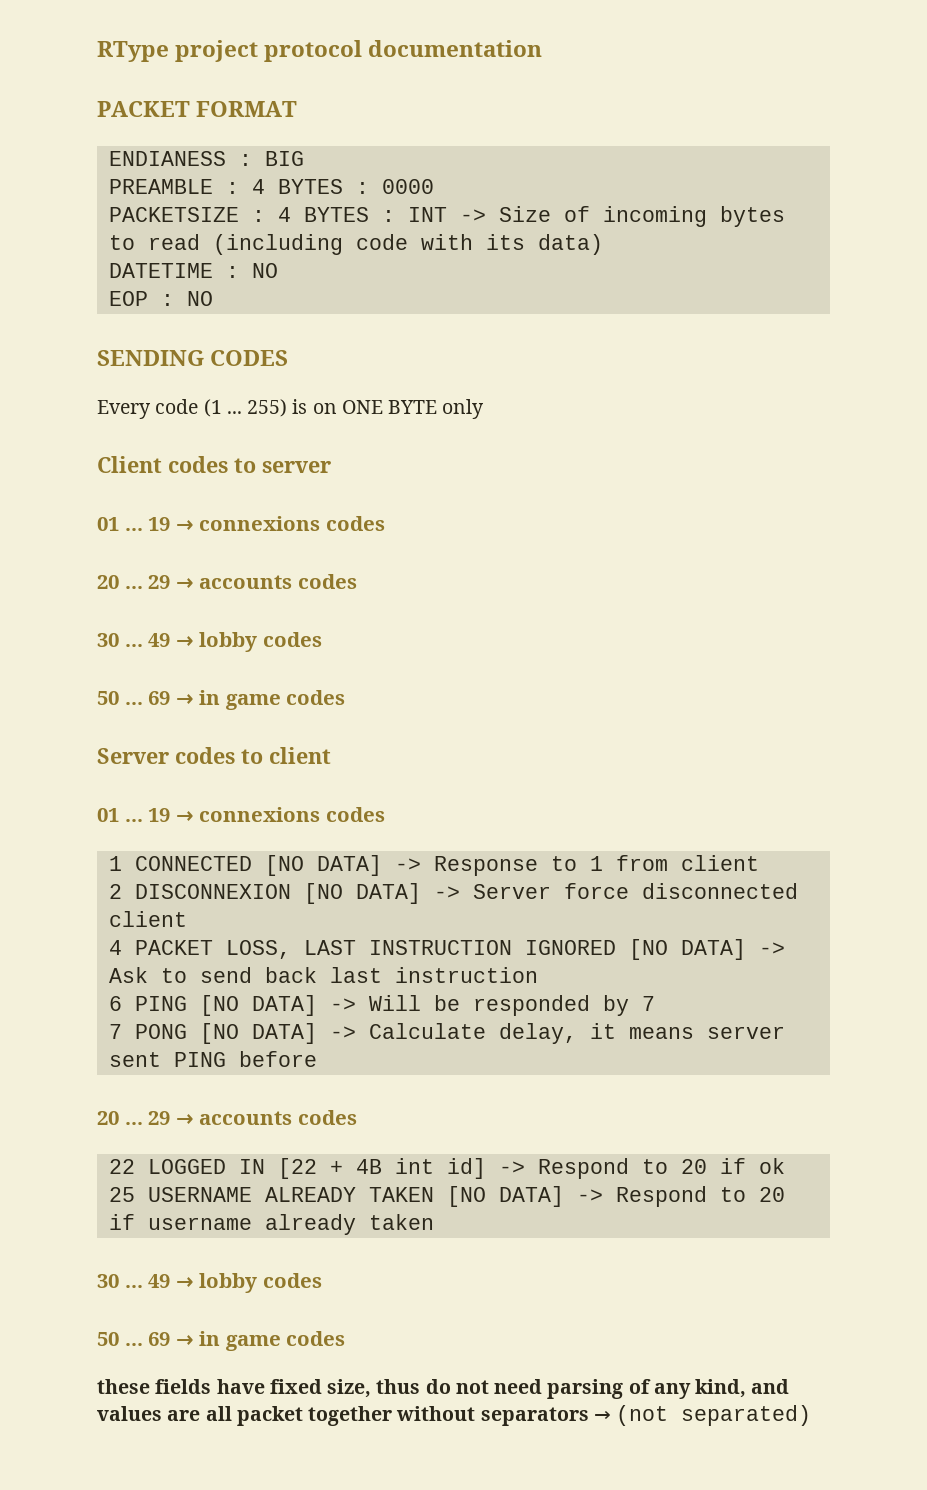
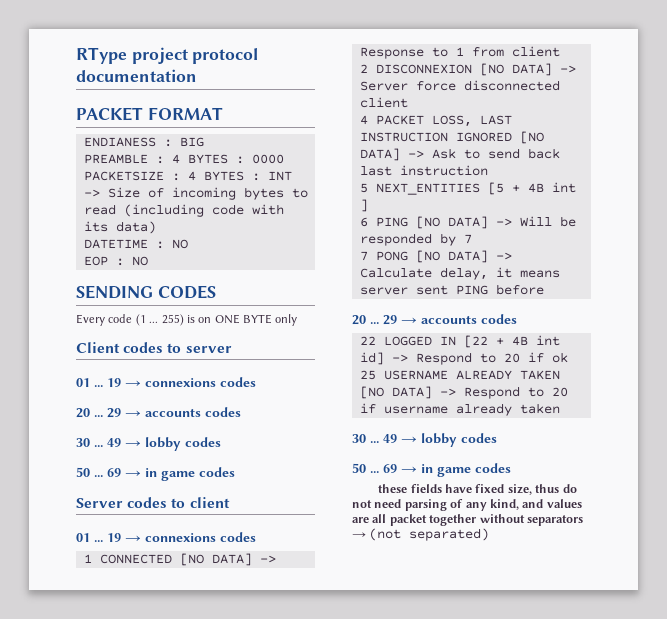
(538, 975) none -> [359,182,576,195] [359,199,368,212] // 5 NEXT_ENTITIES [5 + 4B int ]

